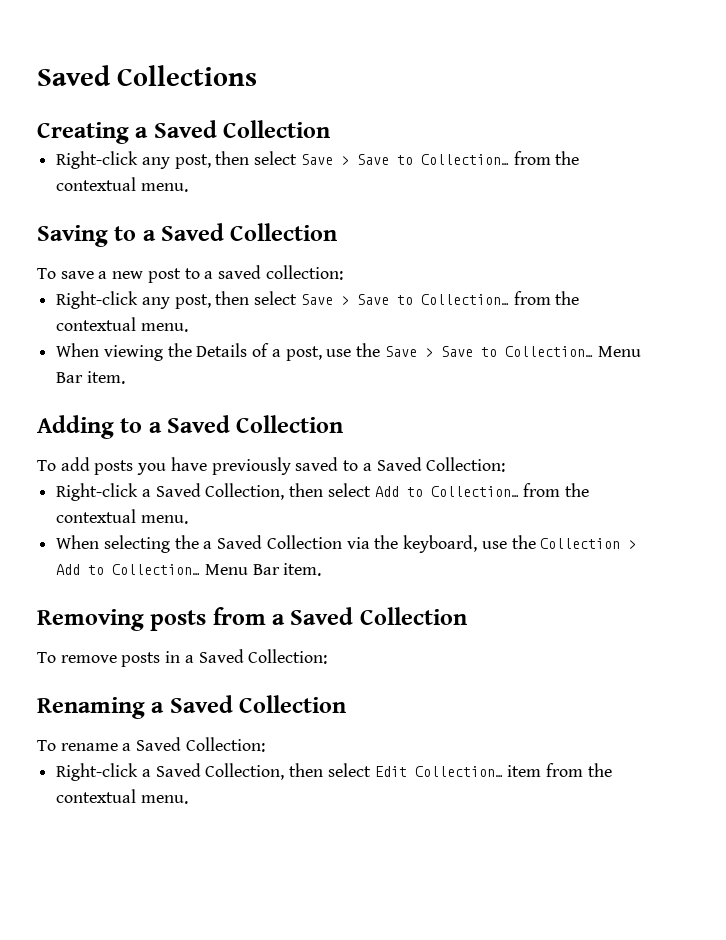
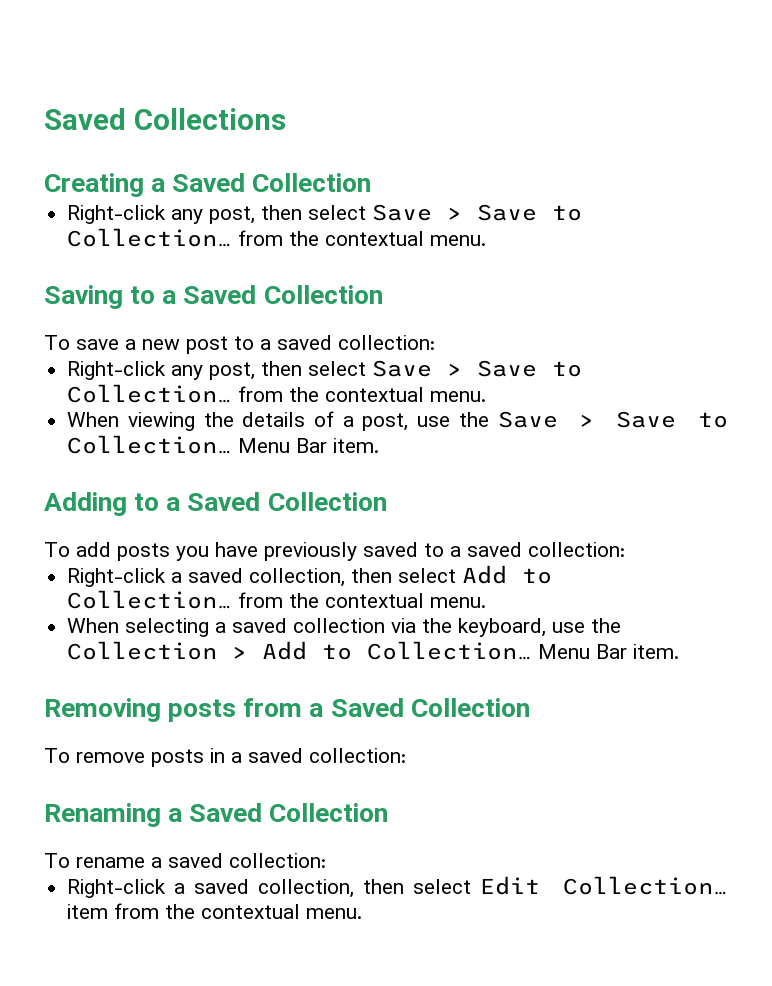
[196,343,248,357] Details -> [242,412,306,427] details
[376,457,506,472] [56,483,285,501] Saved Collection: // Right-click a Saved Collection, -> [467,542,625,557] [67,568,346,587] saved collection: // Right-click a saved collection,
[174,535,342,549] the a Saved Collection -> [215,618,386,633] a saved collection
[198,649,328,664] Saved Collection: -> [248,748,406,763] saved collection:
[136,737,265,752] [56,763,285,781] Saved Collection: // Right-click a Saved Collection, -> [168,853,326,868] [67,879,355,898] saved collection: // Right-click a saved collection,

